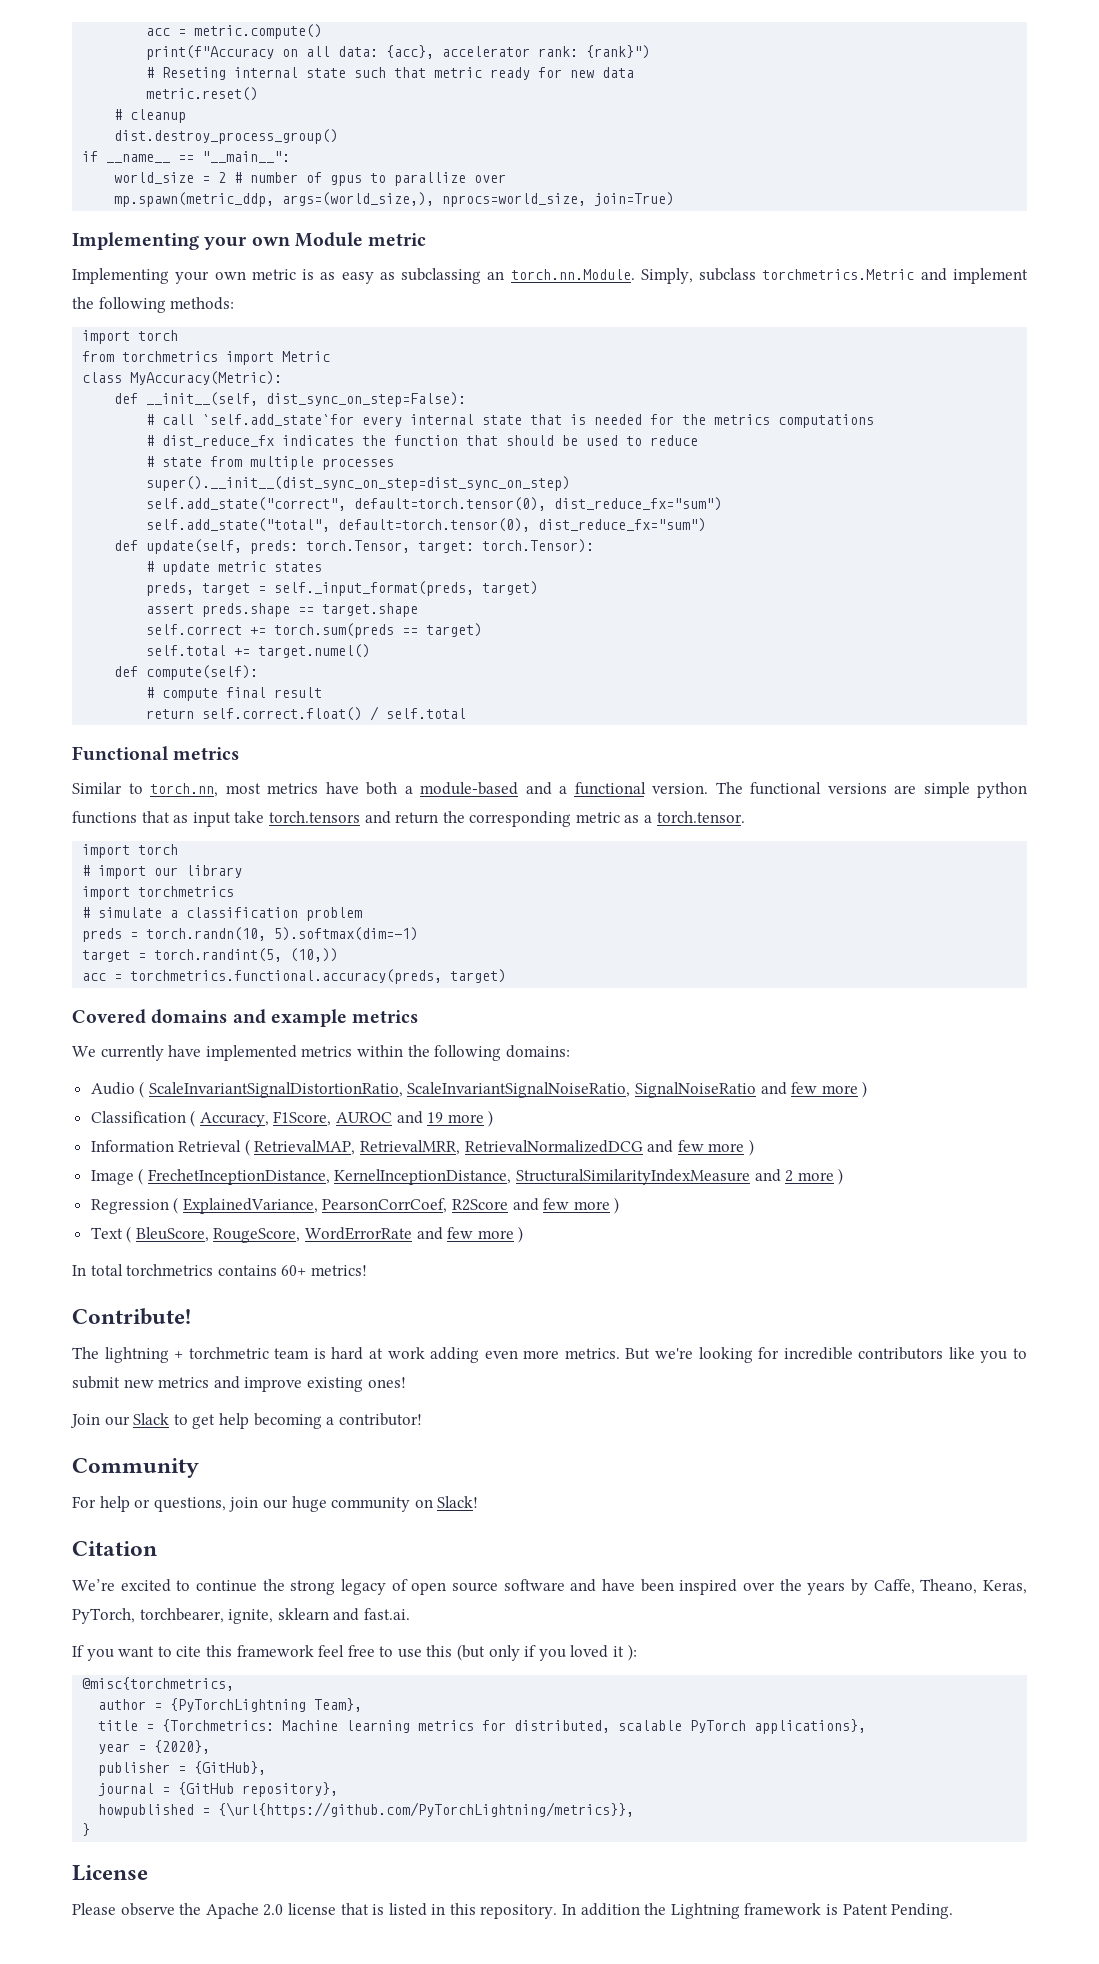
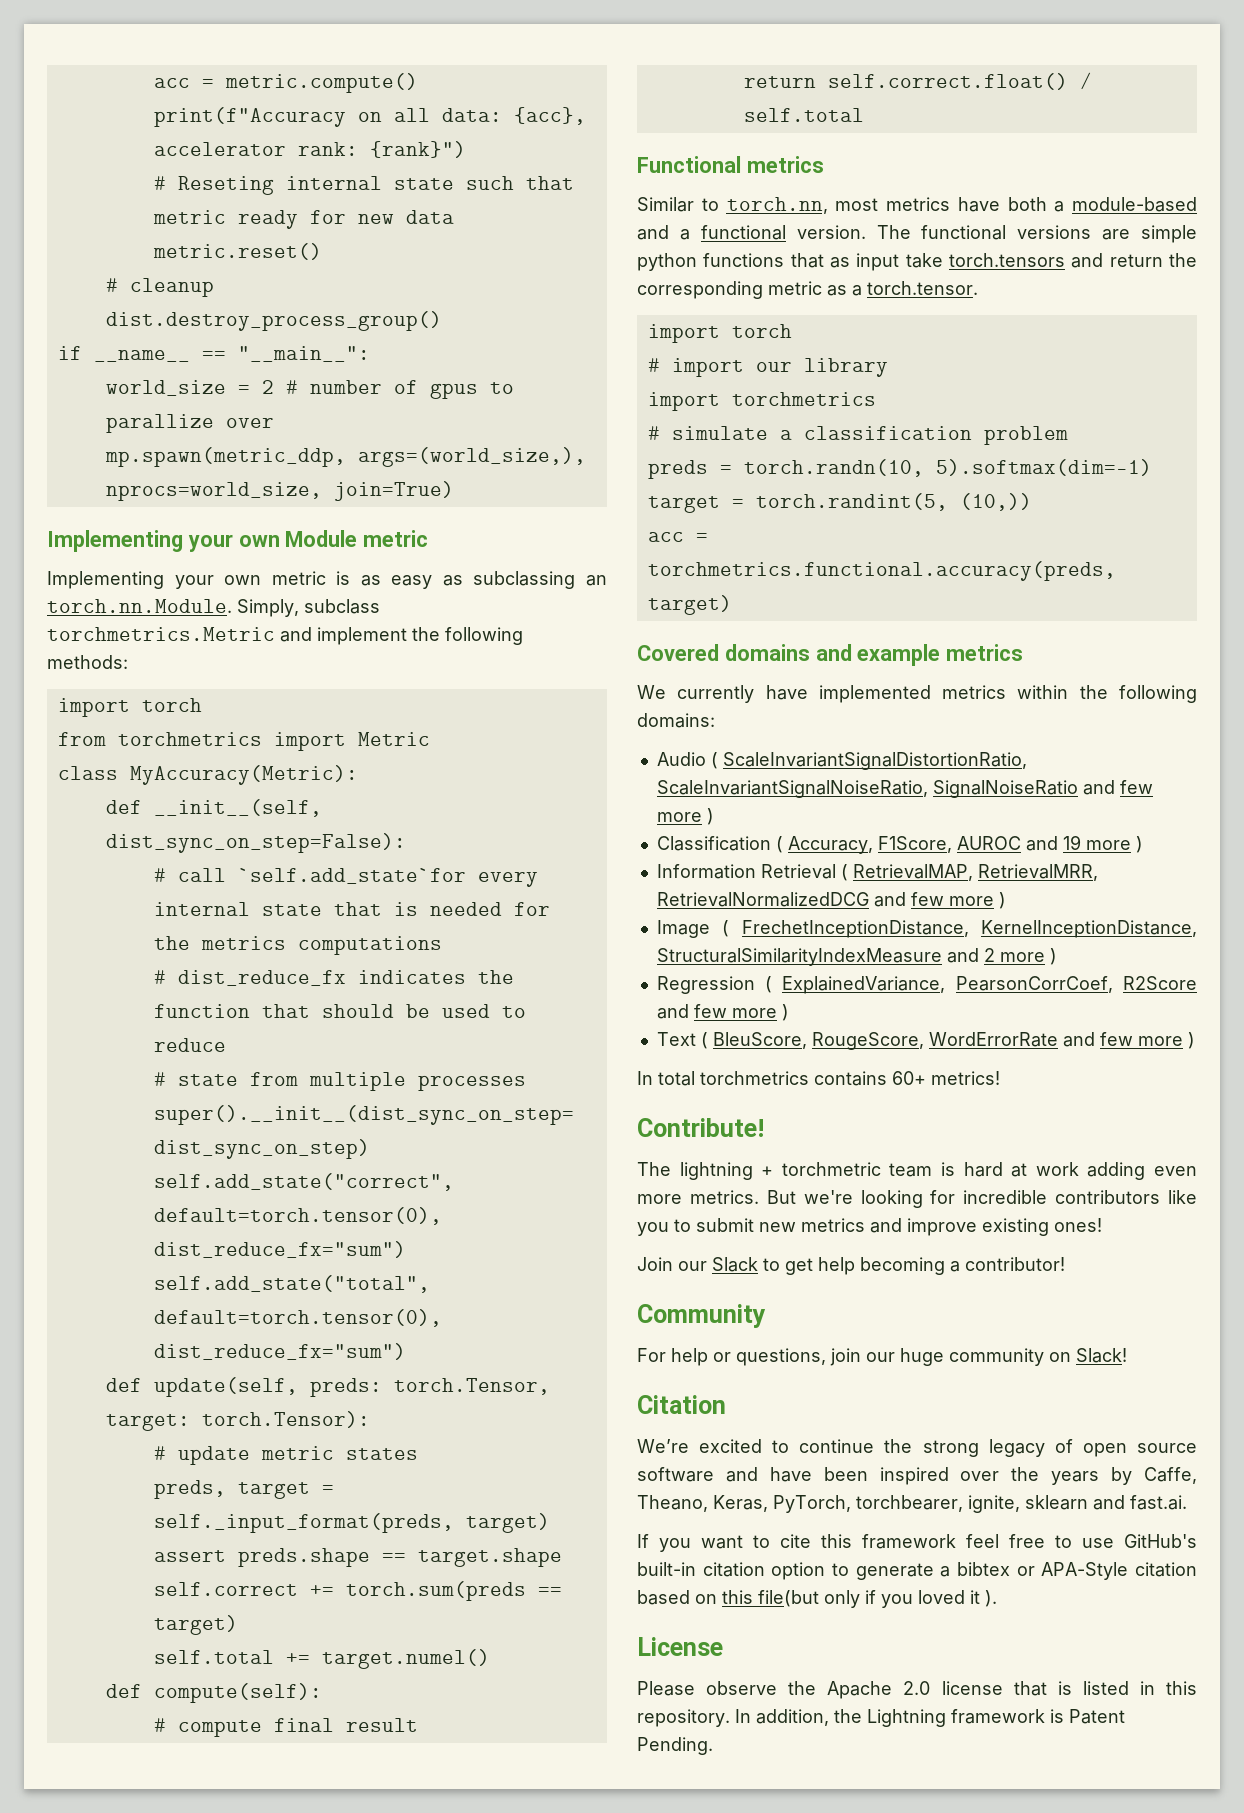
[426,1644,486,1661] this (but -> [1124,1534,1197,1548] [637,1562,1197,1580] [637,1590,819,1607] GitHub's built-in citation option to generate a bibtex or APA-Style citation based on this file(but
[627,1644,637,1661] [82,1677,235,1691] [98,1698,363,1712] [98,1719,867,1734] [98,1740,211,1754] [98,1761,267,1776] [98,1782,339,1797] [98,1802,635,1818] [82,1823,91,1836] ): // @misc{torchmetrics, // author = {PyTorchLightning Team}, // title = {Torchmetrics: Machine learning metrics for distributed, scalable PyTorch applications}, // year = {2020}, // publisher = {GitHub}, // journal = {GitHub repository}, // howpublished = {\url{https://github.com/PyTorchLightning/metrics}}, // } -> [985,1590,997,1607] ).
[580,1903,640,1916] addition -> [756,1709,829,1726] addition,

